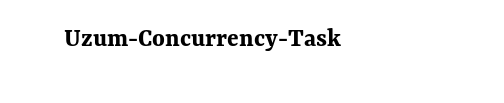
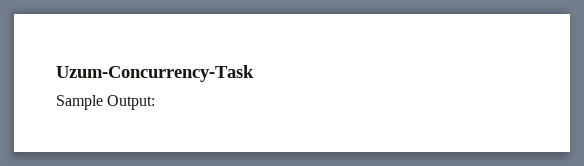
(341, 39) none -> [56,95,156,110] // Sample Output:

